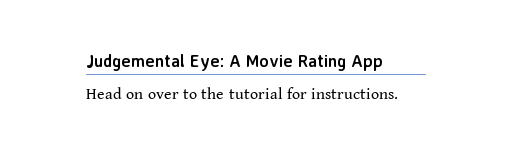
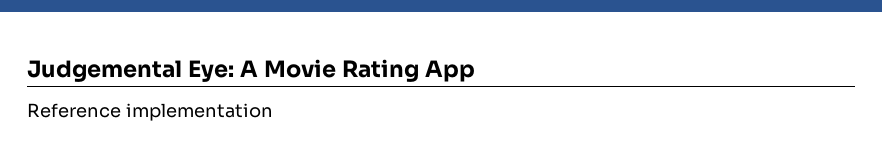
[86,87,399,99] Head on over to the tutorial for instructions. -> [27,103,273,121] Reference implementation

